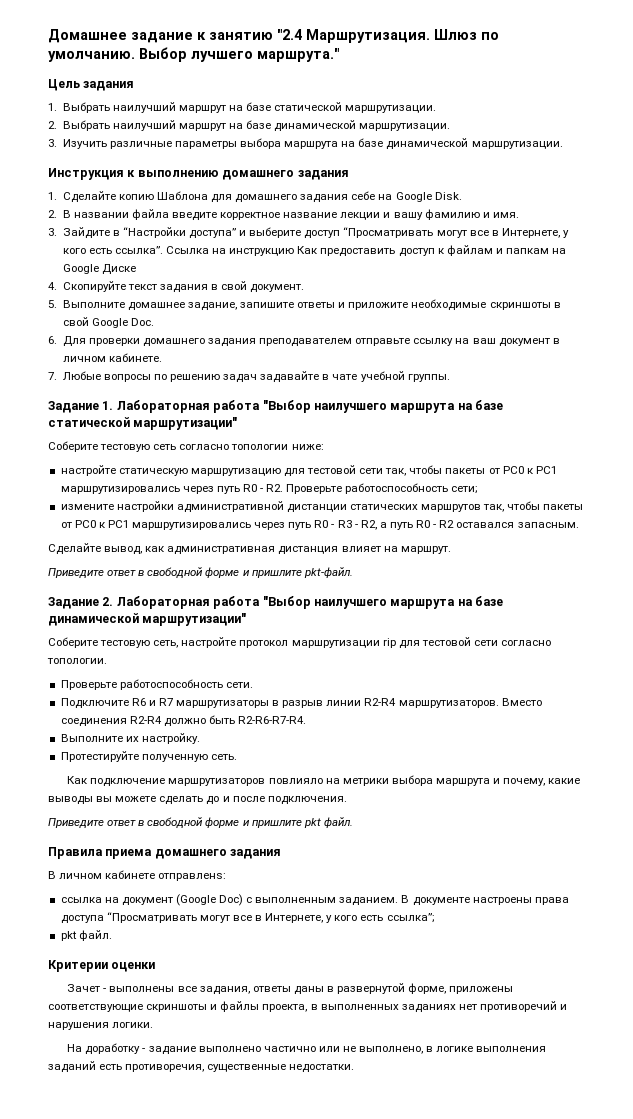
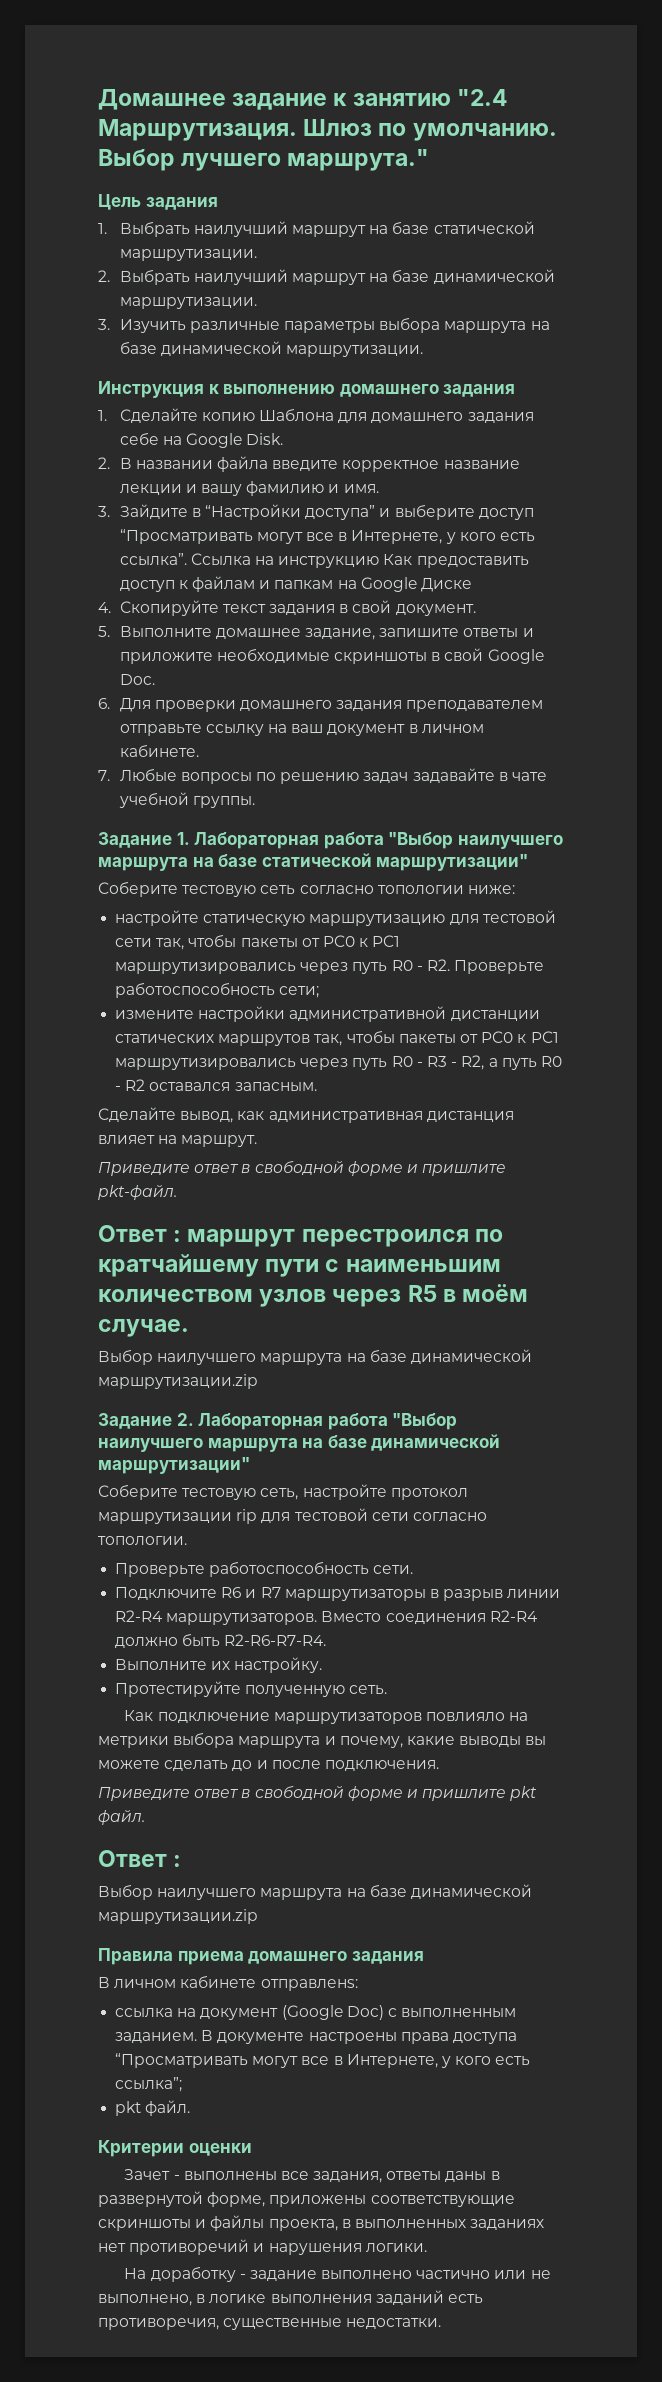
(353, 572) none -> [98,1225,503,1247] [98,1254,501,1277] [98,1284,529,1307] [98,1319,189,1337] [98,1349,532,1365] [98,1374,258,1389] // Ответ : маршрут перестроился по кратчайшему пути с наименьшим количеством узлов через R5 в моём случае. // Выбор наилучшего маршрута на базе динамической маршрутизации.zip
(353, 822) none -> [98,1850,182,1867] [98,1884,532,1900] [98,1909,258,1924] // Ответ : // Выбор наилучшего маршрута на базе динамической маршрутизации.zip

